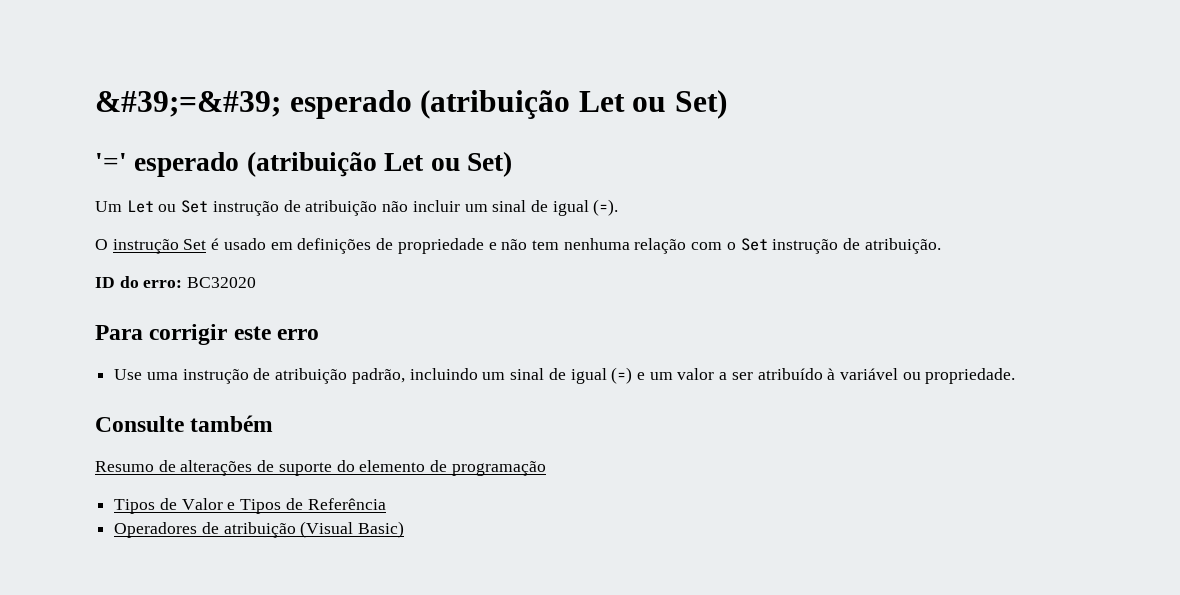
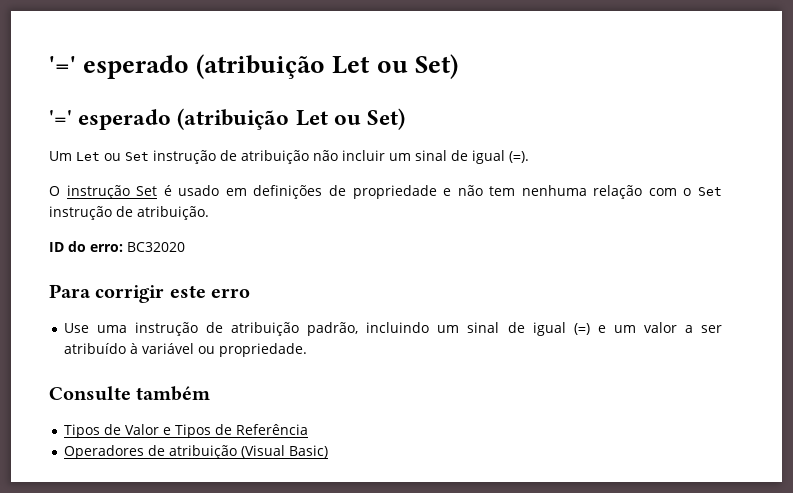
[95,91,281,117] &#39;=&#39; -> [49,56,76,73] '='
[95,460,546,476] // Resumo de alterações de suporte do elemento de programação -> (211, 393) none

